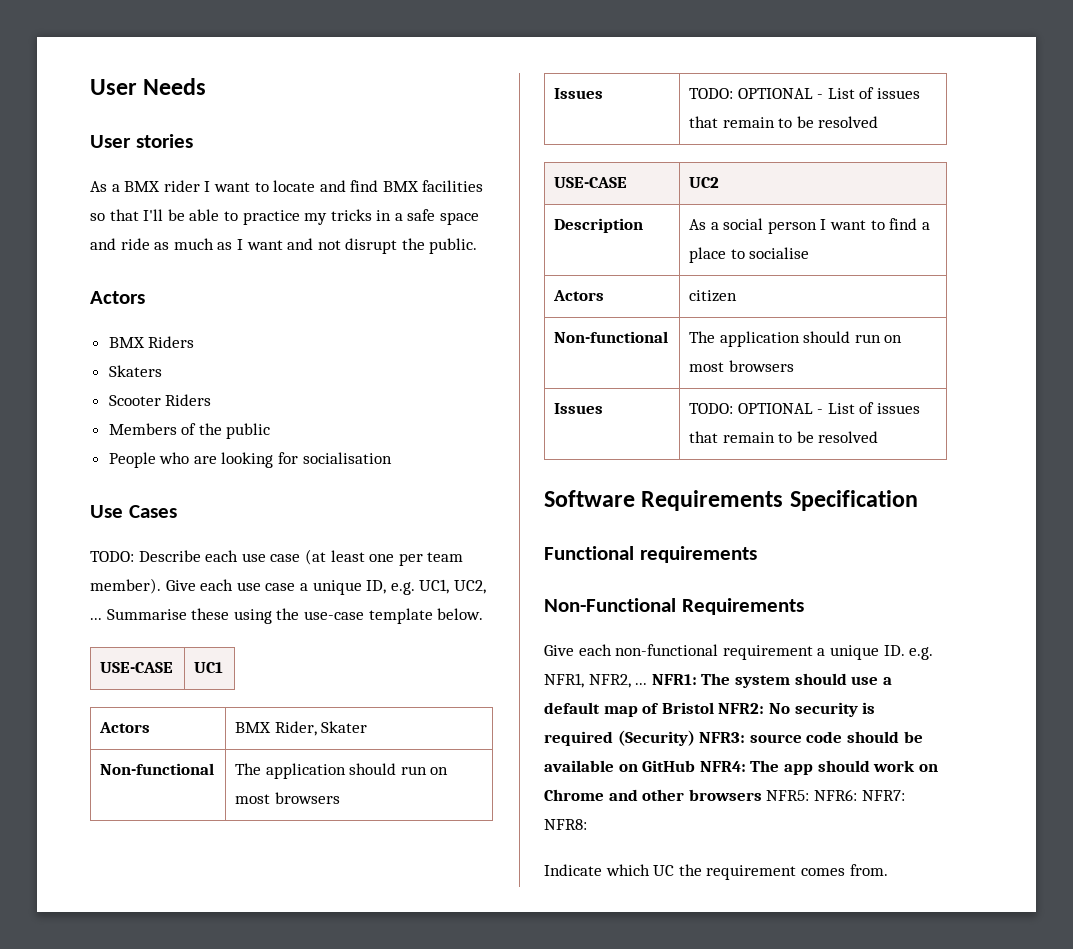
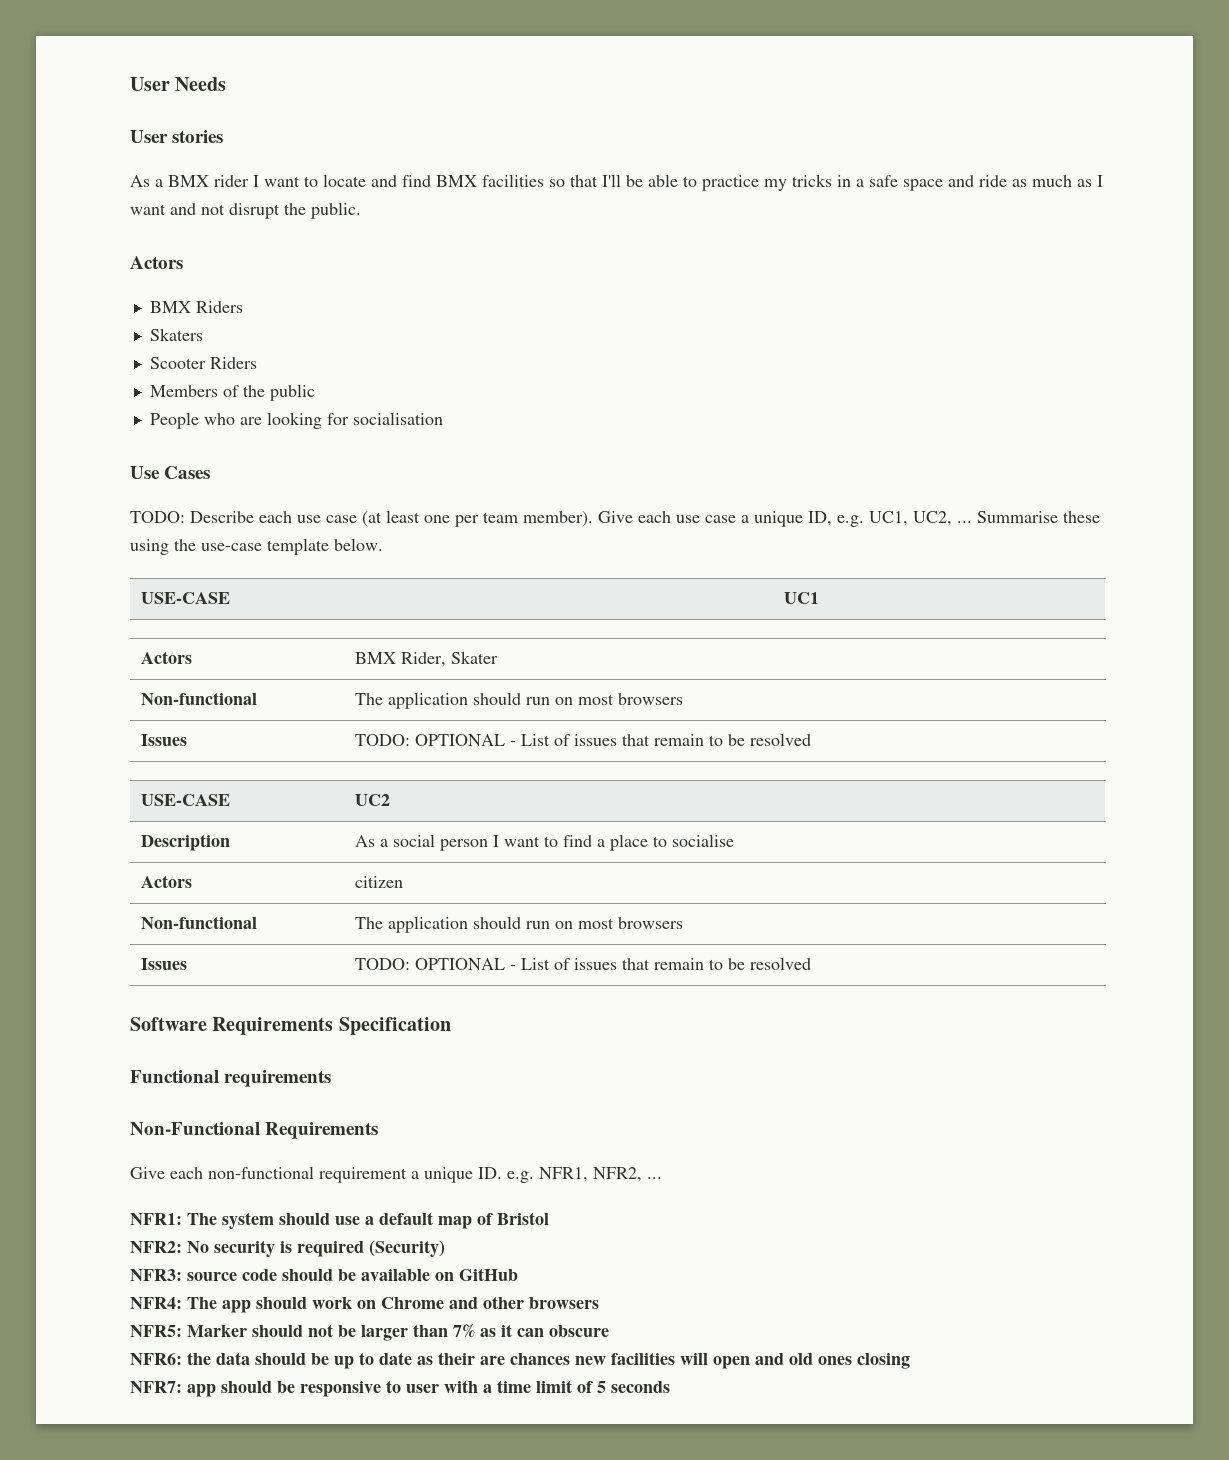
(648, 684) none -> (662, 1178) //
(714, 708) none -> (549, 1218) //
(695, 738) none -> (445, 1248) //
(696, 766) none -> (518, 1274) //
[766,789,905,801] [544,819,587,830] [544,864,888,880] NFR5: NFR6: NFR7: NFR8: // Indicate which UC the requirement comes from. -> [130,1323,609,1341] [130,1352,910,1369] [130,1380,670,1397] // NFR5: Marker should not be larger than 7% as it can obscure // NFR6: the data should be up to date as their are chances new facilities will open and old ones closing // NFR7: app should be responsive to user with a time limit of 5 seconds

